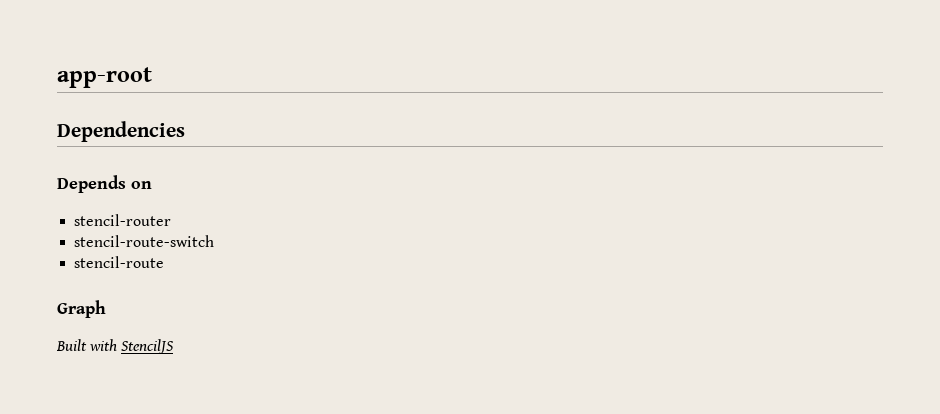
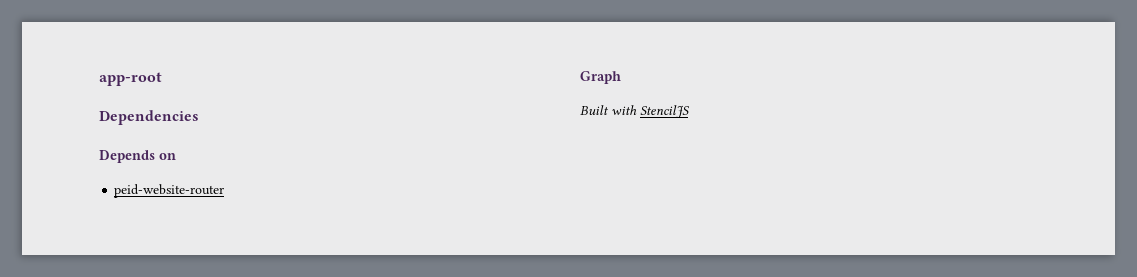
[74,214,172,226] [74,235,215,247] [74,256,165,268] stencil-router // stencil-route-switch // stencil-route -> [114,184,225,198] peid-website-router

